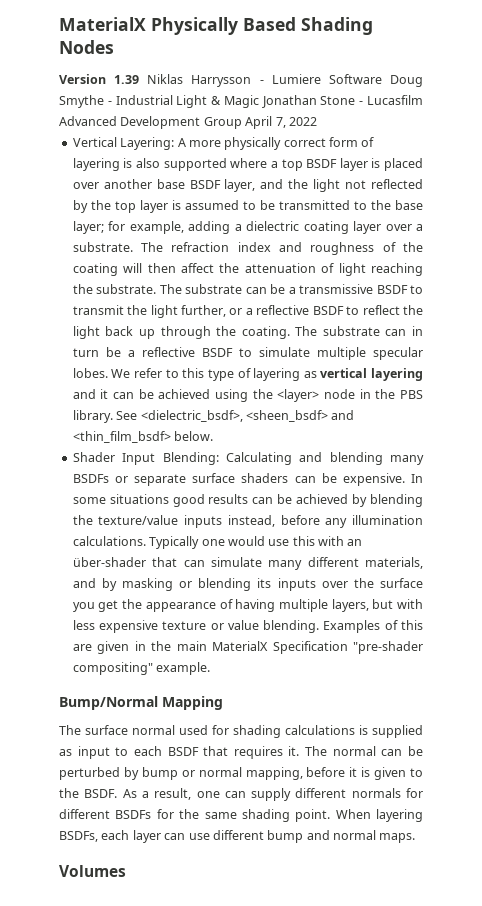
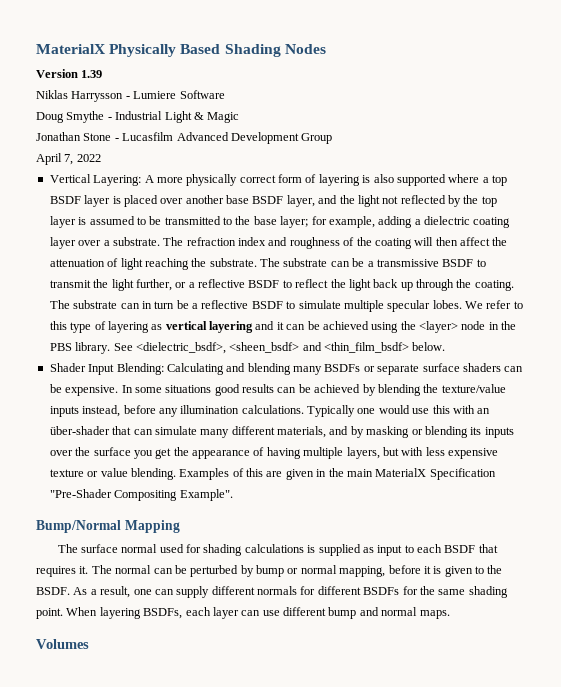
(140, 79) none -> (103, 74) //
(382, 79) none -> (225, 94) //
(259, 101) none -> (240, 117) //
(242, 123) none -> (333, 138) //
[353,641,423,654] [72,662,211,675] "pre-shader compositing" example. -> [49,489,233,501] "Pre-Shader Compositing Example".

